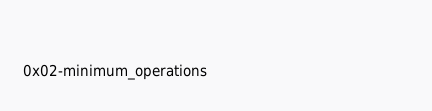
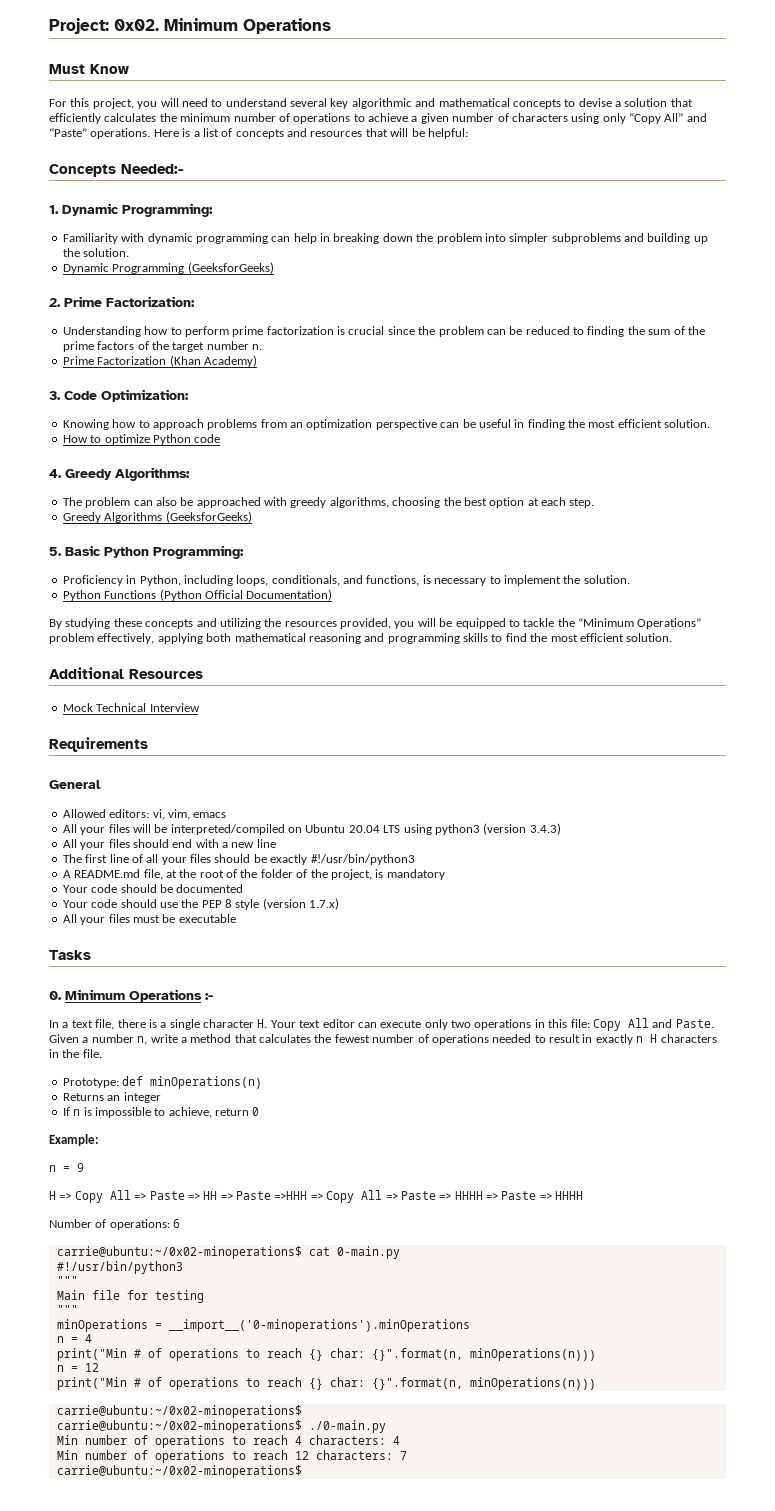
[23,64,207,80] 0x02-minimum_operations -> [49,18,331,34] [49,64,129,74] [49,98,693,109] [49,113,707,124] [49,128,468,139] [49,164,184,177] [49,203,213,217] [62,233,708,244] [62,248,130,257] [62,262,274,274] [49,296,195,307] [62,326,705,337] [62,341,262,352] [62,355,257,367] [49,389,189,402] [62,419,711,430] [62,434,221,445] [49,467,190,481] [62,497,595,508] [62,511,252,523] [49,545,244,559] [62,575,630,586] [62,589,333,601] [49,618,702,629] [49,633,673,644] [49,667,203,679] [62,703,200,712] [49,737,148,752] [49,780,101,789] [62,809,227,820] [62,823,561,835] [62,839,276,850] [62,854,415,865] [62,869,445,880] [62,884,244,893] [62,898,340,910] [62,914,236,925] [49,950,91,960] [49,989,213,1002] [49,1018,714,1031] [49,1034,717,1045] [49,1049,102,1058] [62,1076,263,1089] [62,1092,161,1103] [62,1107,260,1118] [49,1134,99,1146] [49,1163,84,1172] [49,1190,584,1203] [49,1219,181,1230] [56,1246,400,1259] [56,1261,183,1274] [56,1276,78,1285] [56,1290,204,1303] [56,1305,78,1314] [56,1319,470,1332] [56,1334,92,1343] [56,1348,596,1361] [56,1363,99,1372] [56,1377,596,1390] [56,1405,302,1418] [56,1420,386,1433] [56,1435,400,1448] [56,1450,407,1463] [56,1465,302,1478] Project: 0x02. Minimum Operations // Must Know // For this project, you will need to understand several key algorithmic and mathematical concepts to devise a solution that efficiently calculates the minimum number of operations to achieve a given number of characters using only “Copy All” and “Paste” operations. Here is a list of concepts and resources that will be helpful: // Concepts Needed:- // 1. Dynamic Programming: // Familiarity with dynamic programming can help in breaking down the problem into simpler subproblems and building up the solution. // Dynamic Programming (GeeksforGeeks) // 2. Prime Factorization: // Understanding how to perform prime factorization is crucial since the problem can be reduced to finding the sum of the prime factors of the target number n. // Prime Factorization (Khan Academy) // 3. Code Optimization: // Knowing how to approach problems from an optimization perspective can be useful in finding the most efficient solution. // How to optimize Python code // 4. Greedy Algorithms: // The problem can also be approached with greedy algorithms, choosing the best option at each step. // Greedy Algorithms (GeeksforGeeks) // 5. Basic Python Programming: // Proficiency in Python, including loops, conditionals, and functions, is necessary to implement the solution. // Python Functions (Python Official Documentation) // By studying these concepts and utilizing the resources provided, you will be equipped to tackle the “Minimum Operations” problem effectively, applying both mathematical reasoning and programming skills to find the most efficient solution. // Additional Resources // Mock Technical Interview // Requirements // General // Allowed editors: vi, vim, emacs // All your files will be interpreted/compiled on Ubuntu 20.04 LTS using python3 (version 3.4.3) // All your files should end with a new line // The first line of all your files should be exactly #!/usr/bin/python3 // A README.md file, at the root of the folder of the project, is mandatory // Your code should be documented // Your code should use the PEP 8 style (version 1.7.x) // All your files must be executable // Tasks // 0. Minimum Operations :- // In a text file, there is a single character H. Your text editor can execute only two operations in this file: Copy All and Paste. Given a number n, write a method that calculates the fewest number of operations needed to result in exactly n H characters in the file. // Prototype: def minOperations(n) // Returns an integer // If n is impossible to achieve, return 0 // Example: // n = 9 // H => Copy All => Paste => HH => Paste =>HHH => Copy All => Paste => HHHH => Paste => HHHH // Number of operations: 6 // carrie@ubuntu:~/0x02-minoperations$ cat 0-main.py // #!/usr/bin/python3 // """ // Main file for testing // """ // minOperations = __import__('0-minoperations').minOperations // n = 4 // print("Min # of operations to reach {} char: {}".format(n, minOperations(n))) // n = 12 // print("Min # of operations to reach {} char: {}".format(n, minOperations(n))) // carrie@ubuntu:~/0x02-minoperations$ // carrie@ubuntu:~/0x02-minoperations$ ./0-main.py // Min number of operations to reach 4 characters: 4 // Min number of operations to reach 12 characters: 7 // carrie@ubuntu:~/0x02-minoperations$

